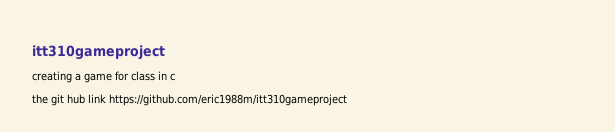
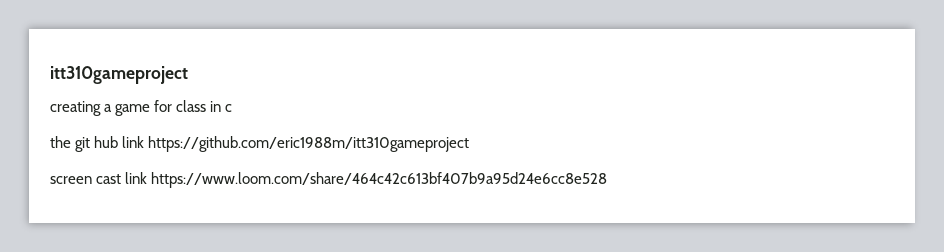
(347, 100) none -> [50,172,608,188] // screen cast link https://www.loom.com/share/464c42c613bf407b9a95d24e6cc8e528

